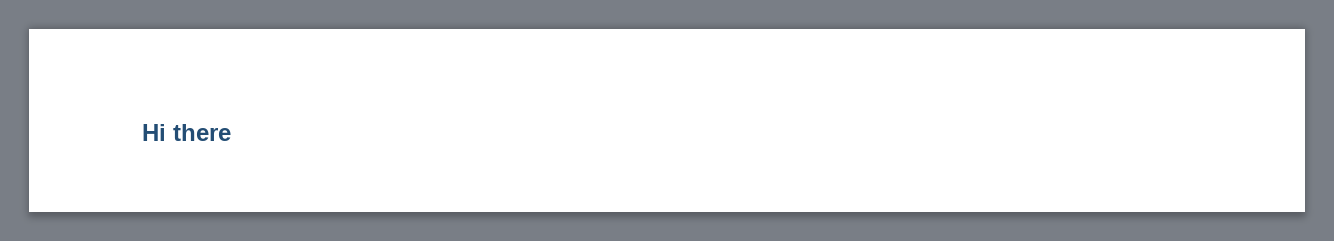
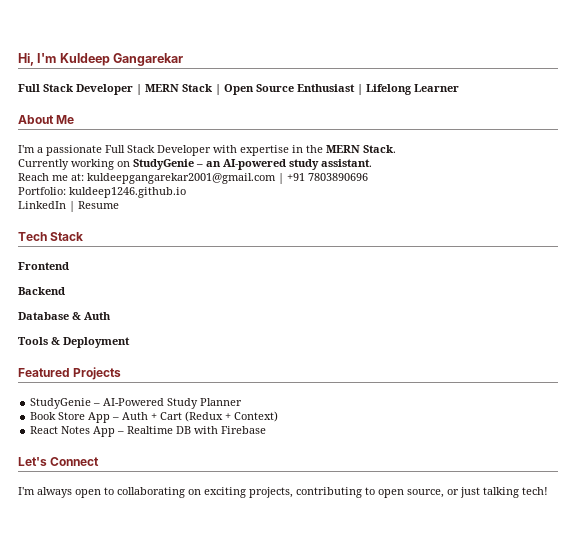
[142,124,231,141] Hi there -> [18,53,184,66] [18,84,459,95] [18,115,75,124] [18,145,396,156] [18,159,372,170] [18,173,368,184] [18,187,186,198] [18,201,119,212] [18,232,84,241] [18,262,69,270] [18,287,65,295] [18,312,111,320] [18,337,130,348] [18,367,122,380] [30,398,243,409] [30,411,279,423] [30,426,267,437] [18,457,100,466] [18,487,548,498] Hi, I'm Kuldeep Gangarekar // Full Stack Developer | MERN Stack | Open Source Enthusiast | Lifelong Learner // About Me // I'm a passionate Full Stack Developer with expertise in the MERN Stack. // Currently working on StudyGenie – an AI-powered study assistant. // Reach me at: kuldeepgangarekar2001@gmail.com | +91 7803890696 // Portfolio: kuldeep1246.github.io // LinkedIn | Resume // Tech Stack // Frontend // Backend // Database & Auth // Tools & Deployment // Featured Projects // StudyGenie – AI-Powered Study Planner // Book Store App – Auth + Cart (Redux + Context) // React Notes App – Realtime DB with Firebase // Let's Connect // I'm always open to collaborating on exciting projects, contributing to open source, or just talking tech!

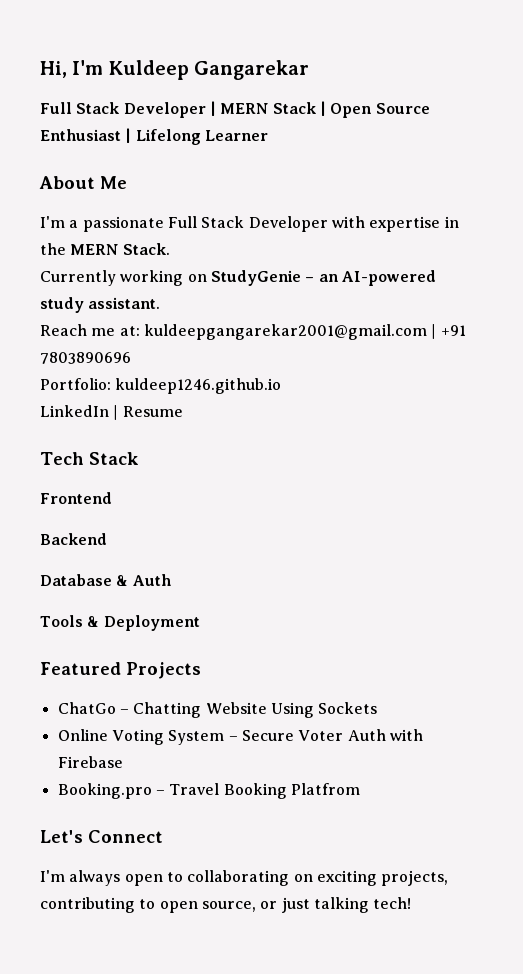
[30,398,243,409] [30,411,279,423] [30,426,267,437] StudyGenie – AI-Powered Study Planner // Book Store App – Auth + Cart (Redux + Context) // React Notes App – Realtime DB with Firebase -> [57,702,378,718] [57,729,423,745] [57,756,123,768] [57,783,360,799] ChatGo – Chatting Website Using Sockets // Online Voting System – Secure Voter Auth with Firebase // Booking.pro – Travel Booking Platfrom

